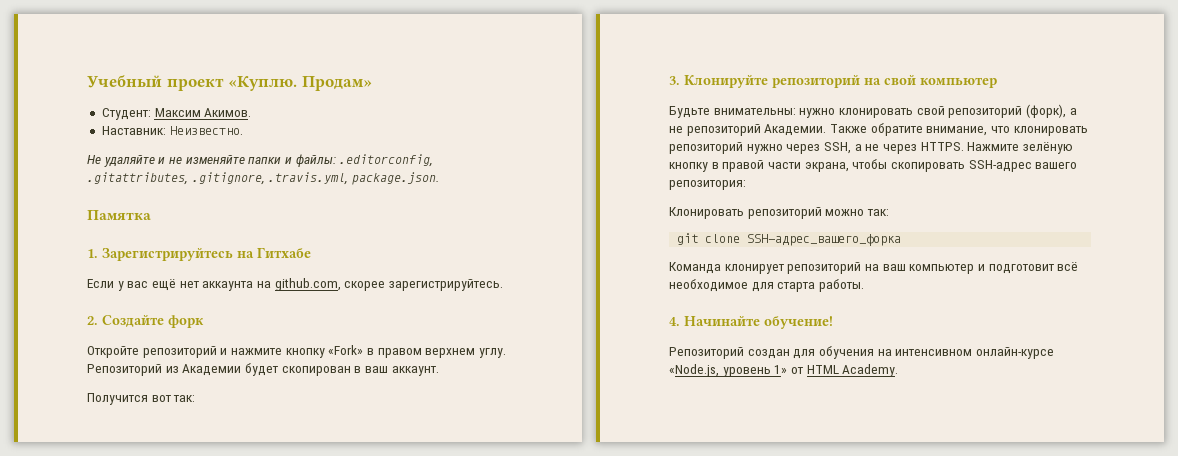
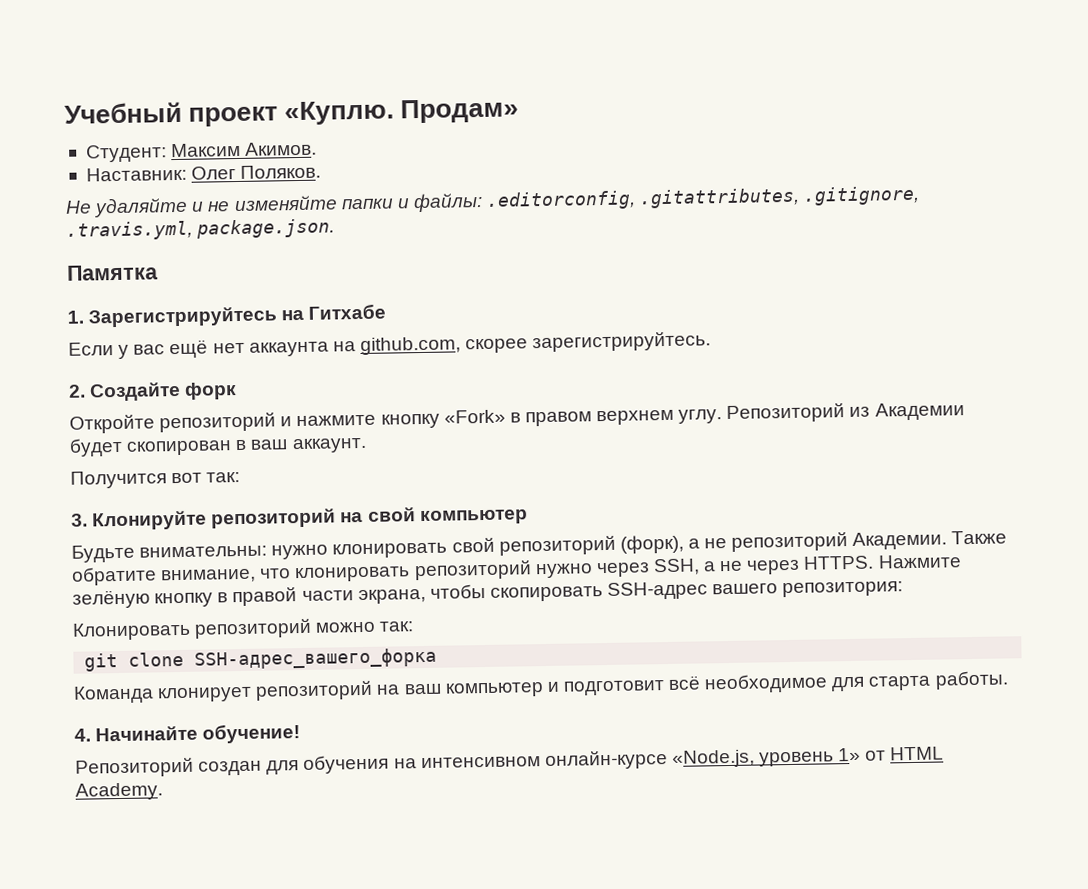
[169,126,243,135] Неизвестно. -> [191,164,322,180] Олег Поляков.

